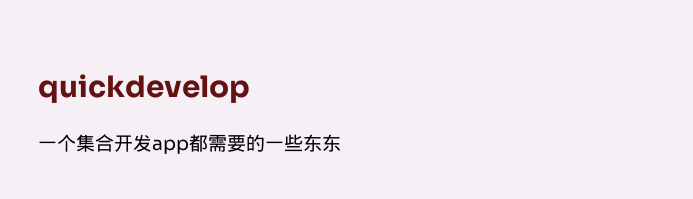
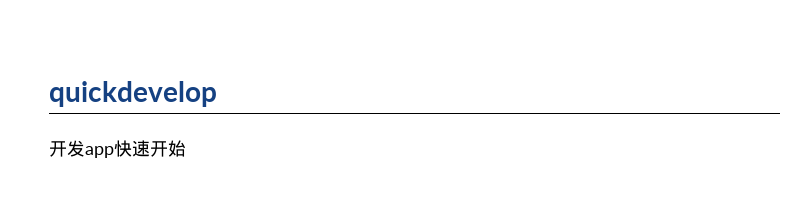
[38,134,341,154] 一个集合开发app都需要的一些东东 -> [49,140,186,158] 开发app快速开始

